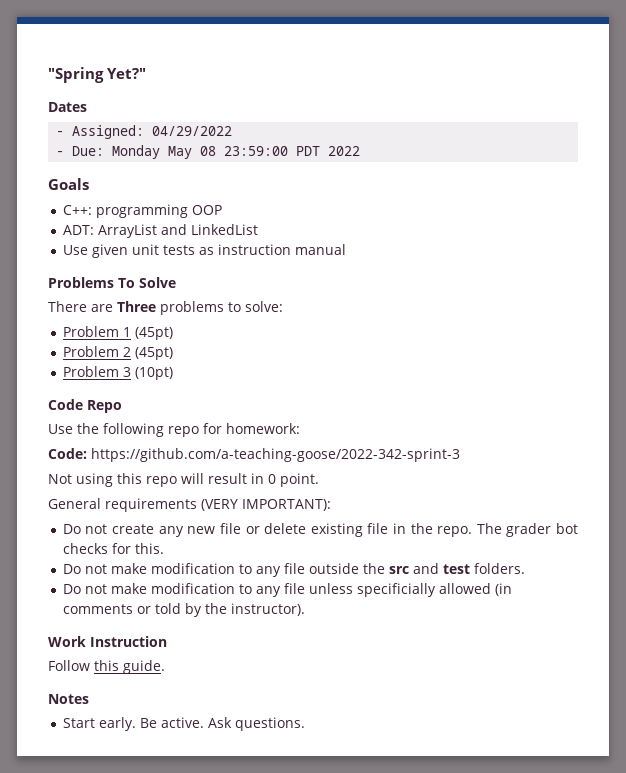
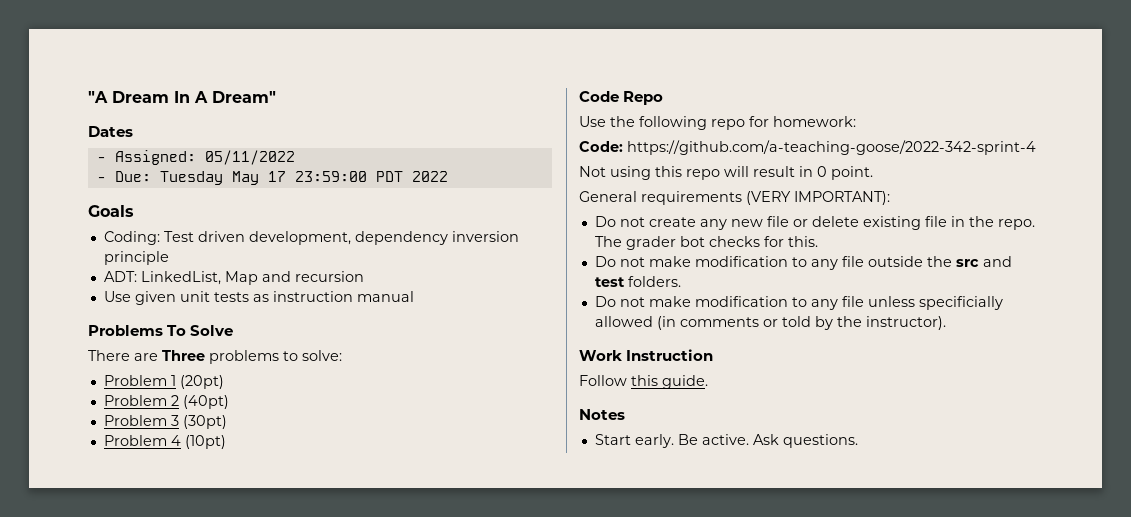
[48,67,147,83] "Spring Yet?" -> [88,91,276,103] "A Dream In A Dream"
[152,126,233,136] 04/29/2022 -> [204,150,295,165] 05/11/2022
[112,145,217,159] Monday May 08 -> [159,171,286,185] Tuesday May 17
[62,204,222,218] [62,224,258,238] C++: programming OOP // ADT: ArrayList and LinkedList -> [103,231,519,245] [103,251,169,265] [103,271,364,285] Coding: Test driven development, dependency inversion principle // ADT: LinkedList, Map and recursion
[134,327,173,340] (45pt) -> [179,375,224,389] (20pt)
[134,347,173,360] (45pt) -> [182,395,229,409] (40pt)
(131, 372) none -> [182,415,227,429] [103,435,181,446] (30pt) // Problem 4
[91,448,460,462] https://github.com/a-teaching-goose/2022-342-sprint-3 -> [627,140,1036,155] https://github.com/a-teaching-goose/2022-342-sprint-4

